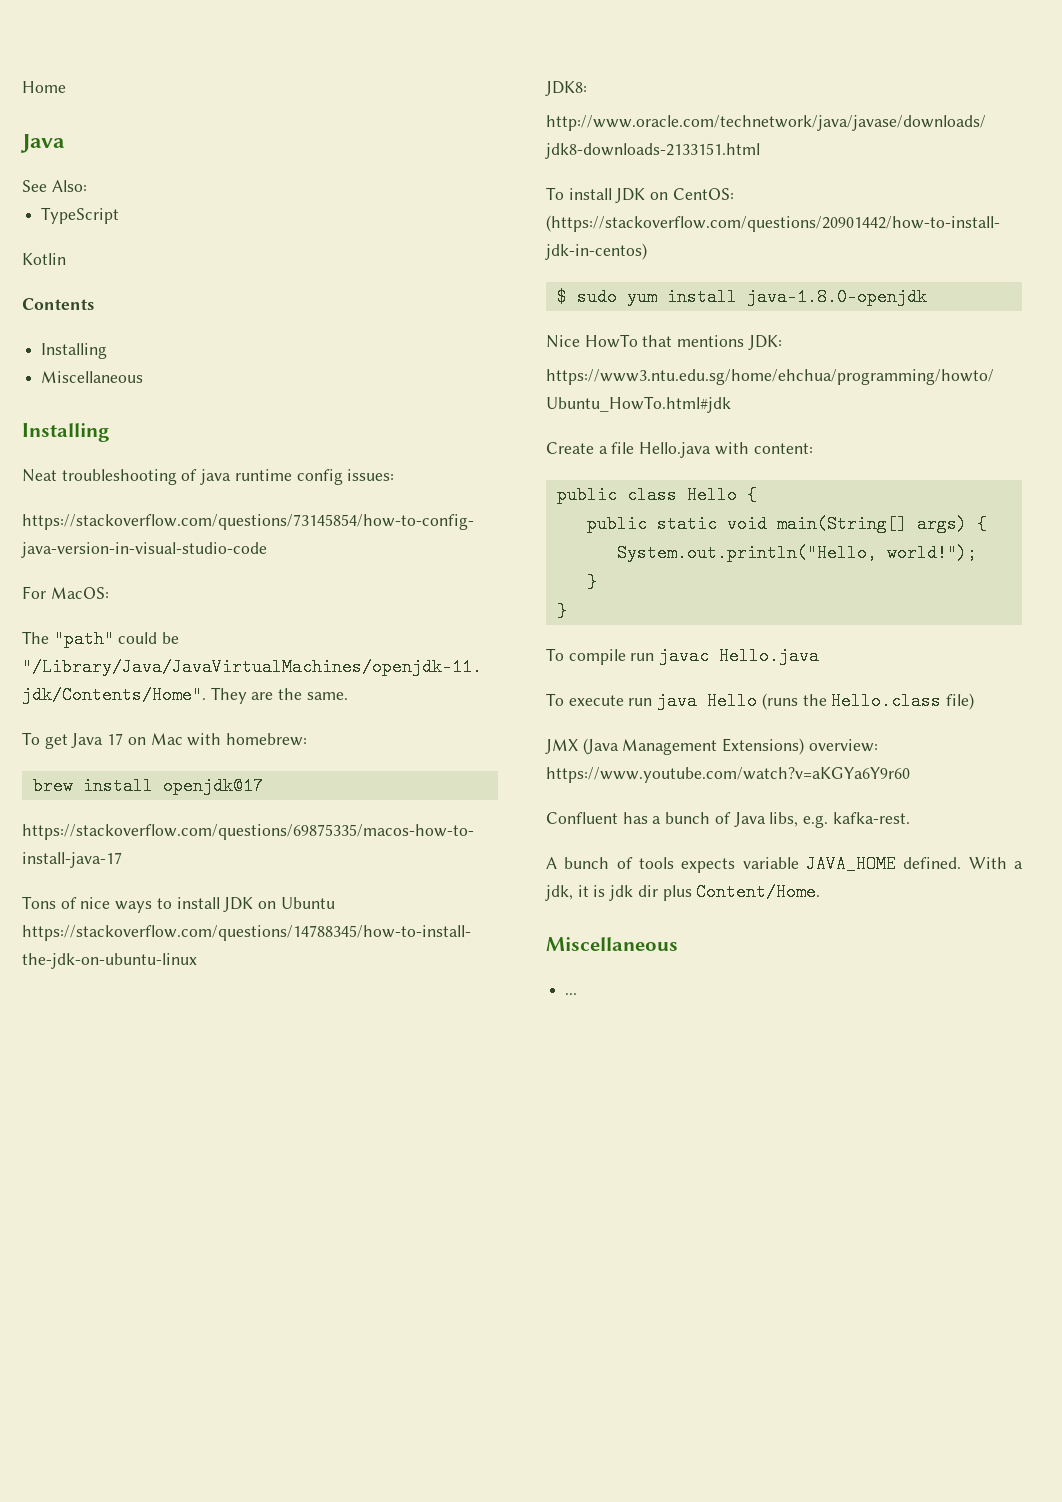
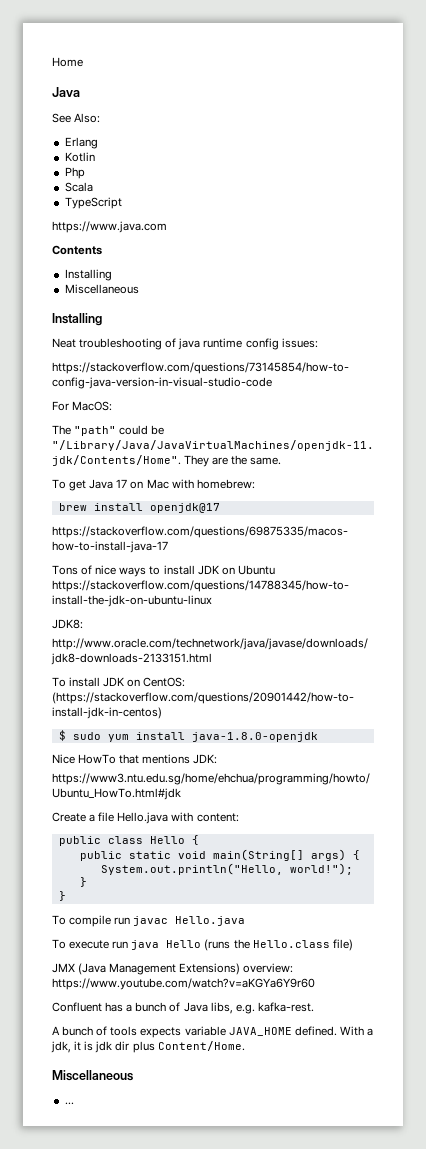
(87, 186) none -> [64,137,98,149] [64,152,95,162] [64,167,85,179] [64,182,93,192] // Erlang // Kotlin // Php // Scala
[22,253,66,265] Kotlin -> [52,221,167,233] https://www.java.com

